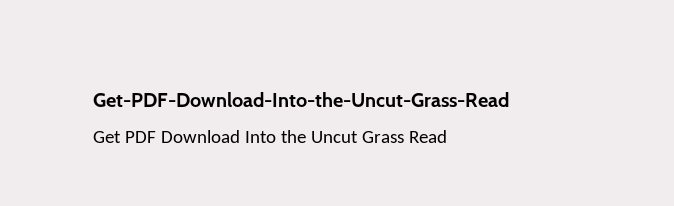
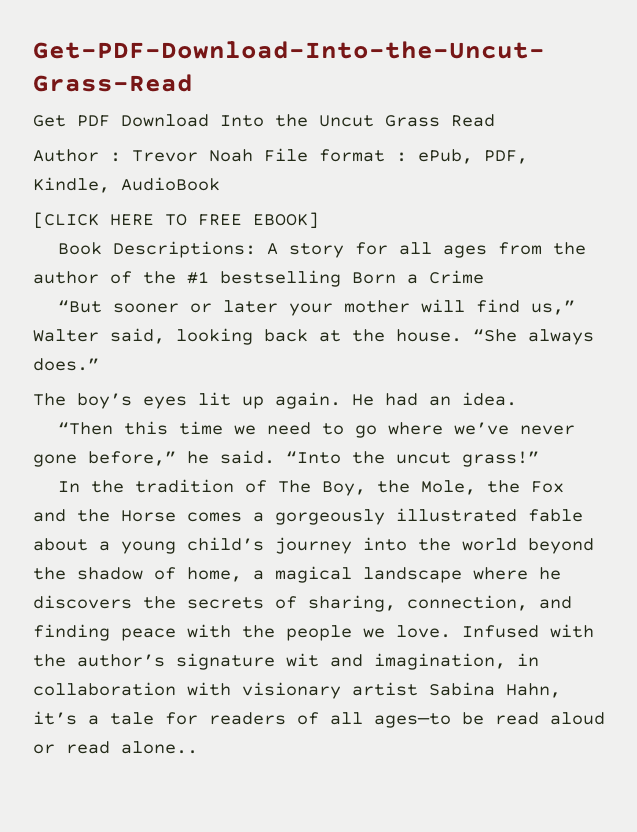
(447, 136) none -> [33,148,528,164] [33,177,220,193] [33,212,319,229] [57,241,586,258] [33,270,484,287] [57,299,575,316] [33,328,594,345] [33,358,99,371] [33,392,517,409] [57,421,575,438] [33,450,539,467] [57,479,564,496] [33,508,583,525] [33,537,594,554] [33,566,561,583] [33,595,572,612] [33,624,594,641] [33,653,539,670] [33,682,561,699] [33,711,605,728] [33,741,198,754] // Author : Trevor Noah File format : ePub, PDF, Kindle, AudioBook // [CLICK HERE TO FREE EBOOK] // Book Descriptions: A story for all ages from the author of the #1 bestselling Born a Crime // “But sooner or later your mother will find us,” Walter said, looking back at the house. “She always does.” // The boy’s eyes lit up again. He had an idea. // “Then this time we need to go where we’ve never gone before,” he said. “Into the uncut grass!” // In the tradition of The Boy, the Mole, the Fox and the Horse comes a gorgeously illustrated fable about a young child’s journey into the world beyond the shadow of home, a magical landscape where he discovers the secrets of sharing, connection, and finding peace with the people we love. Infused with the author’s signature wit and imagination, in collaboration with visionary artist Sabina Hahn, it’s a tale for readers of all ages—to be read aloud or read alone..

